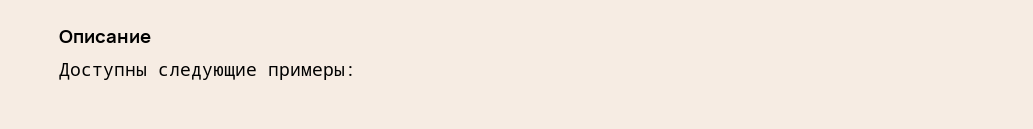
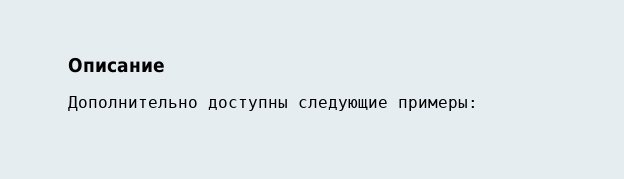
[59,63,147,80] Доступны -> [68,96,288,111] Дополнительно доступны

